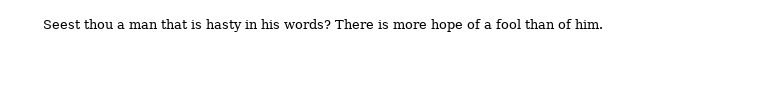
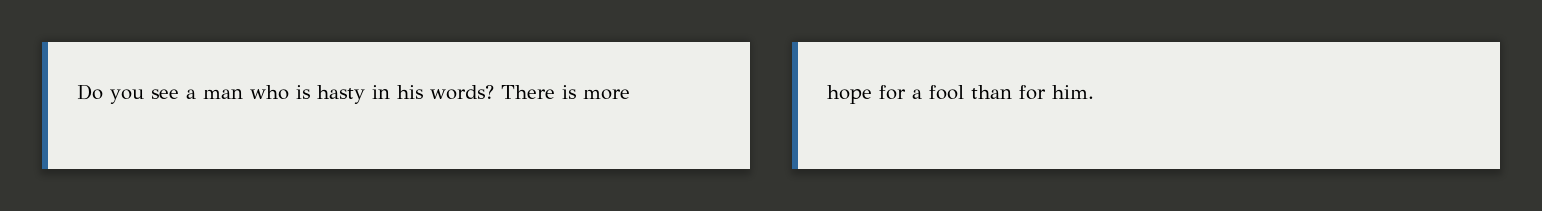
[43,19,113,29] Seest thou -> [77,84,179,104] Do you see
[161,19,188,29] that -> [250,85,289,100] who
[467,19,481,29] of -> [879,85,906,100] for
[558,19,572,29] of -> [1019,85,1046,100] for

